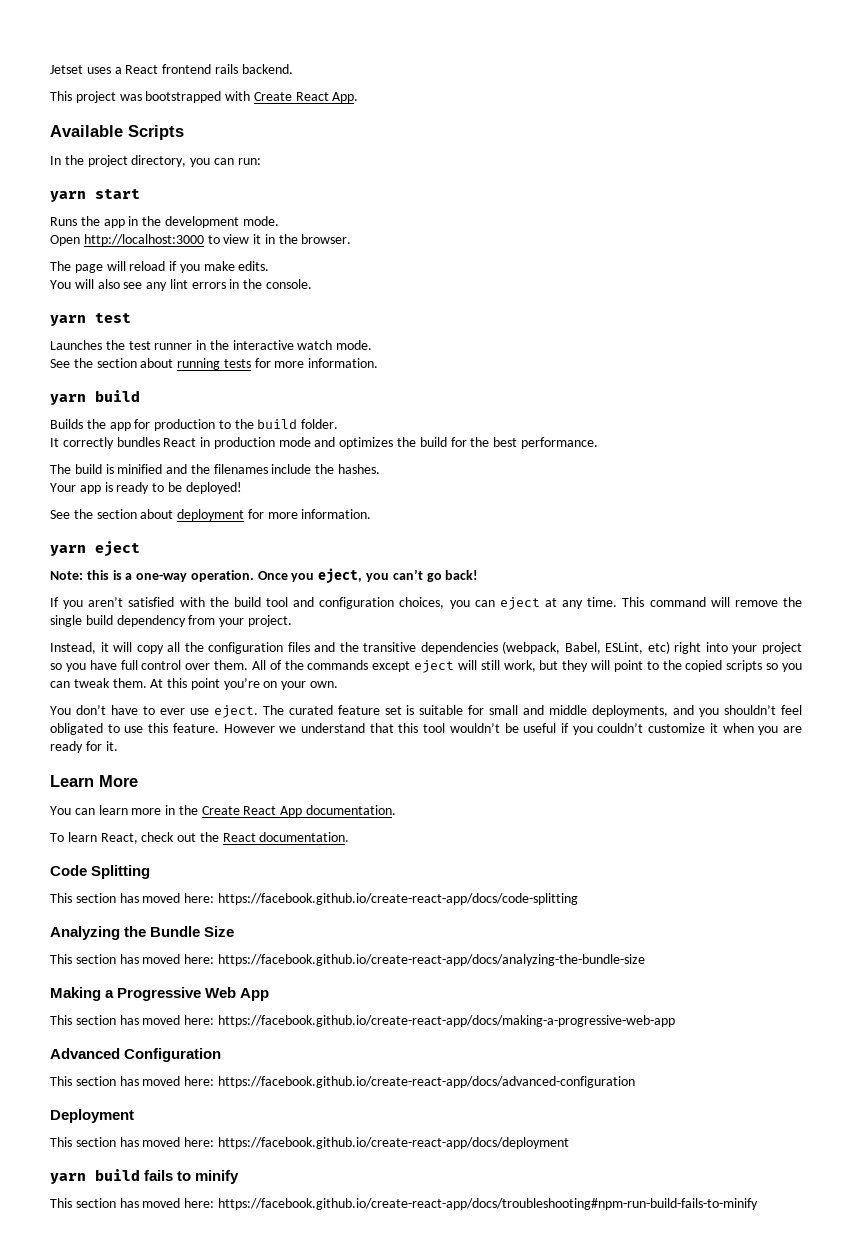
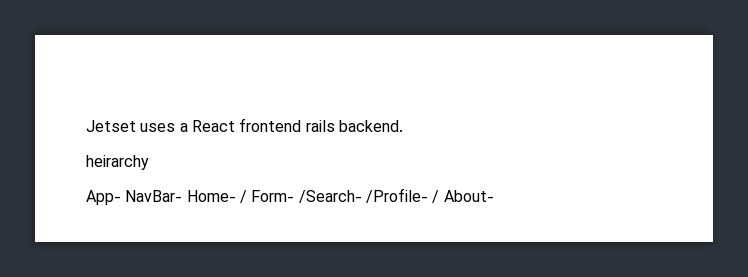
[50,91,359,103] [50,125,184,140] [50,155,261,167] [50,189,140,202] [50,216,279,228] [50,234,352,246] [50,261,270,273] [50,279,313,291] [50,313,131,326] [50,340,373,350] [50,358,379,370] [50,390,140,405] [50,419,339,431] [50,437,598,449] [50,464,381,474] [50,482,242,494] [50,509,372,521] [50,541,140,557] [50,568,479,584] [50,597,802,610] [50,615,292,627] [50,641,802,654] [50,660,803,673] [50,678,339,690] [50,705,803,718] [50,723,802,735] [50,741,118,753] [50,775,138,787] [50,805,397,817] [50,832,350,844] [50,865,151,879] [50,893,578,905] [50,926,235,940] [50,954,645,966] [50,987,270,1001] [50,1015,675,1027] [50,1048,222,1062] [50,1076,635,1088] [50,1109,134,1123] [50,1137,569,1149] [50,1169,240,1184] [50,1198,758,1210] This project was bootstrapped with Create React App. // Available Scripts // In the project directory, you can run: // yarn start // Runs the app in the development mode. // Open http://localhost:3000 to view it in the browser. // The page will reload if you make edits. // You will also see any lint errors in the console. // yarn test // Launches the test runner in the interactive watch mode. // See the section about running tests for more information. // yarn build // Builds the app for production to the build folder. // It correctly bundles React in production mode and optimizes the build for the best performance. // The build is minified and the filenames include the hashes. // Your app is ready to be deployed! // See the section about deployment for more information. // yarn eject // Note: this is a one-way operation. Once you eject, you can’t go back! // If you aren’t satisfied with the build tool and configuration choices, you can eject at any time. This command will remove the single build dependency from your project. // Instead, it will copy all the configuration files and the transitive dependencies (webpack, Babel, ESLint, etc) right into your project so you have full control over them. All of the commands except eject will still work, but they will point to the copied scripts so you can tweak them. At this point you’re on your own. // You don’t have to ever use eject. The curated feature set is suitable for small and middle deployments, and you shouldn’t feel obligated to use this feature. However we understand that this tool wouldn’t be useful if you couldn’t customize it when you are ready for it. // Learn More // You can learn more in the Create React App documentation. // To learn React, check out the React documentation. // Code Splitting // This section has moved here: https://facebook.github.io/create-react-app/docs/code-splitting // Analyzing the Bundle Size // This section has moved here: https://facebook.github.io/create-react-app/docs/analyzing-the-bundle-size // Making a Progressive Web App // This section has moved here: https://facebook.github.io/create-react-app/docs/making-a-progressive-web-app // Advanced Configuration // This section has moved here: https://facebook.github.io/create-react-app/docs/advanced-configuration // Deployment // This section has moved here: https://facebook.github.io/create-react-app/docs/deployment // yarn build fails to minify // This section has moved here: https://facebook.github.io/create-react-app/docs/troubleshooting#npm-run-build-fails-to-minify -> [86,155,149,170] [86,188,494,205] heirarchy // App- NavBar- Home- / Form- /Search- /Profile- / About-

